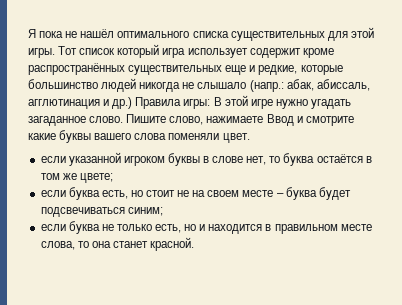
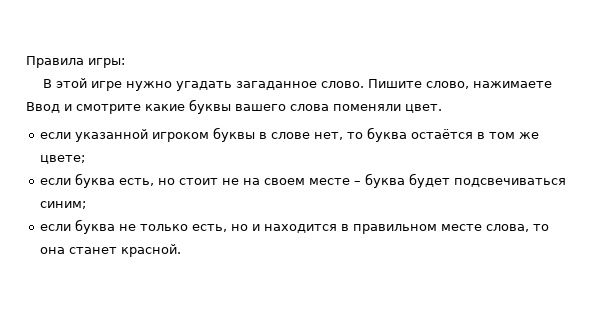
[28,27,374,41] [28,44,334,58] [28,63,343,75] [28,78,370,92] [28,97,133,109] Я пока не нашёл оптимального списка существительных для этой игры. Тот список который игра использует содержит кроме распространённых существительных еще и редкие, которые большинство людей никогда не слышало (напр.: абак, абиссаль, агглютинация и др.) -> (26, 62) none
(211, 104) none -> (125, 63) //

